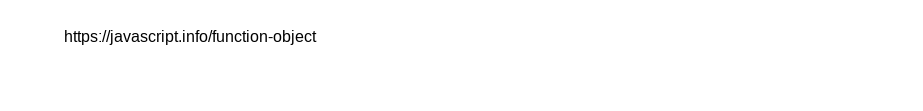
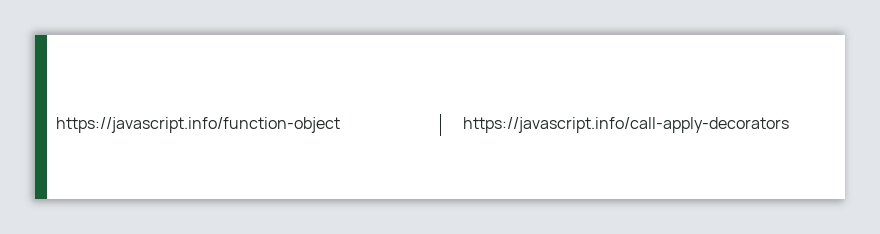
(317, 37) none -> [463,117,789,133] https://javascript.info/call-apply-decorators

